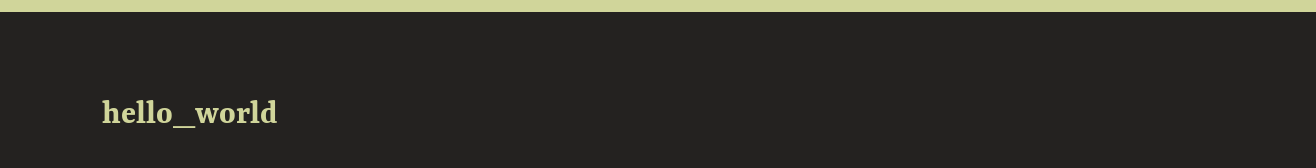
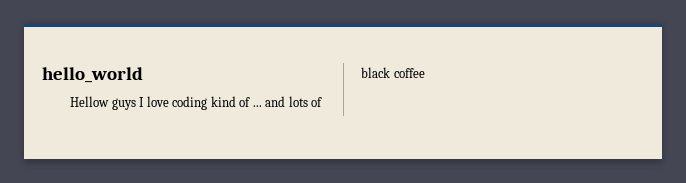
(278, 114) none -> [70,96,323,110] [361,67,425,78] // Hellow guys I love coding kind of ... and lots of black coffee

